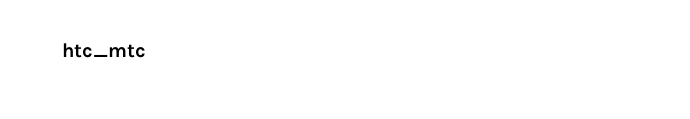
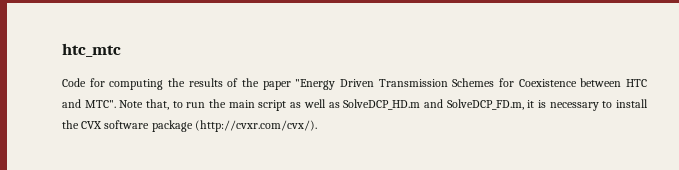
(146, 50) none -> [62,78,647,90] [62,99,648,111] [62,120,317,132] // Code for computing the results of the paper "Energy Driven Transmission Schemes for Coexistence between HTC and MTC". Note that, to run the main script as well as SolveDCP_HD.m and SolveDCP_FD.m, it is necessary to install the CVX software package (http://cvxr.com/cvx/).

